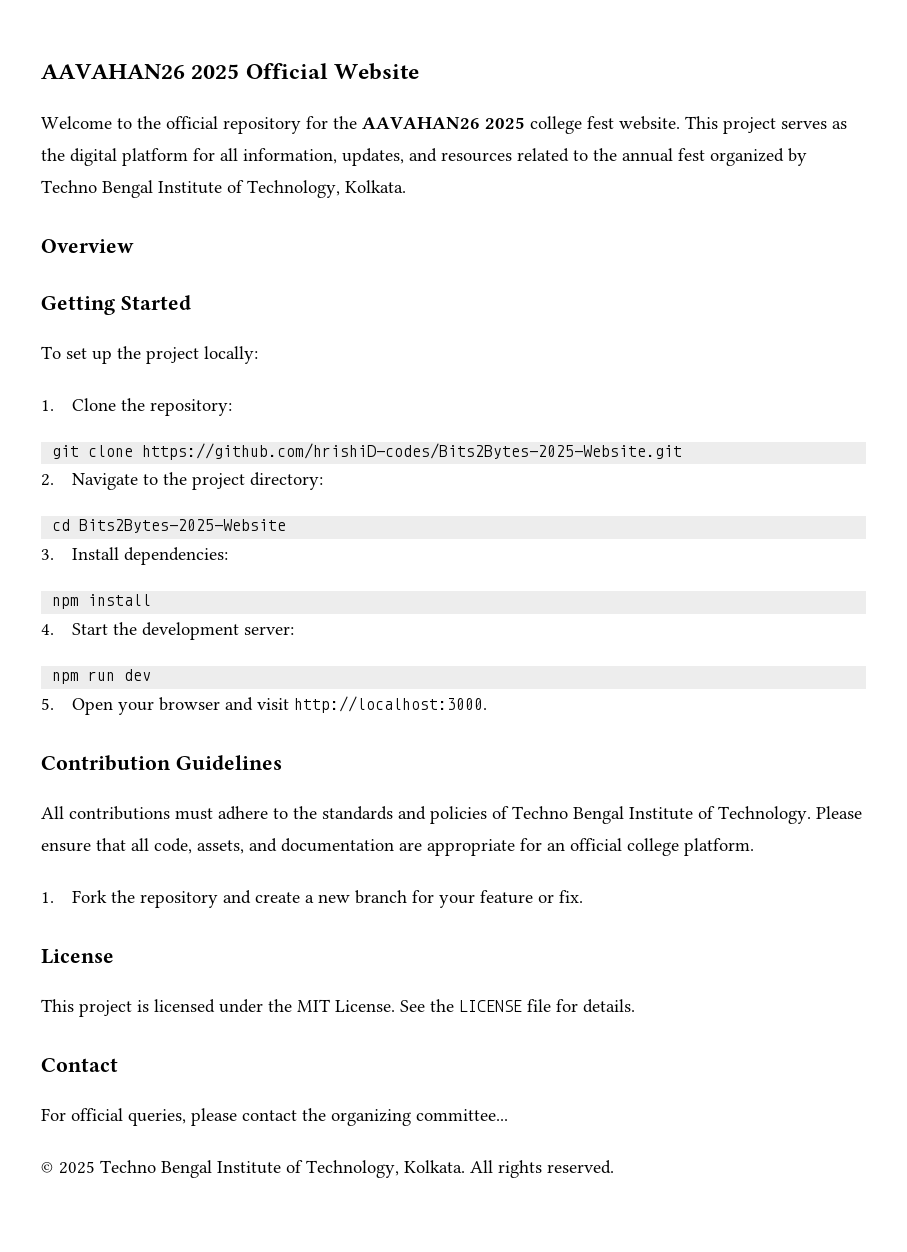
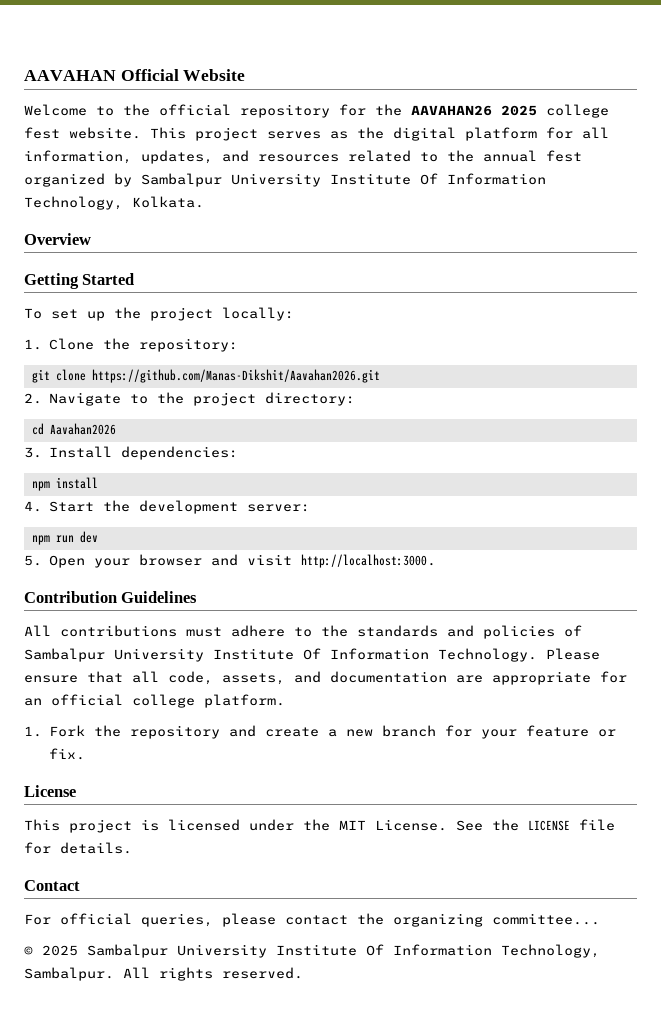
[41,64,240,79] AAVAHAN26 2025 -> [24,70,116,81] AAVAHAN
[41,180,244,198] Techno Bengal Institute of -> [141,173,546,187] Sambalpur University Institute Of Information
[142,443,683,460] https://github.com/hrishiD-codes/Bits2Bytes-2025-Website.git -> [91,369,380,383] https://github.com/Manas-Dikshit/Aavahan2026.git
[79,519,287,533] Bits2Bytes-2025-Website -> [49,423,116,435] Aavahan2026
[512,806,715,824] Techno Bengal Institute of -> [24,648,429,662] Sambalpur University Institute Of Information
[100,1160,465,1178] Techno Bengal Institute of Technology, Kolkata. -> [87,944,600,958] [24,967,114,981] Sambalpur University Institute Of Information Technology, Sambalpur.

